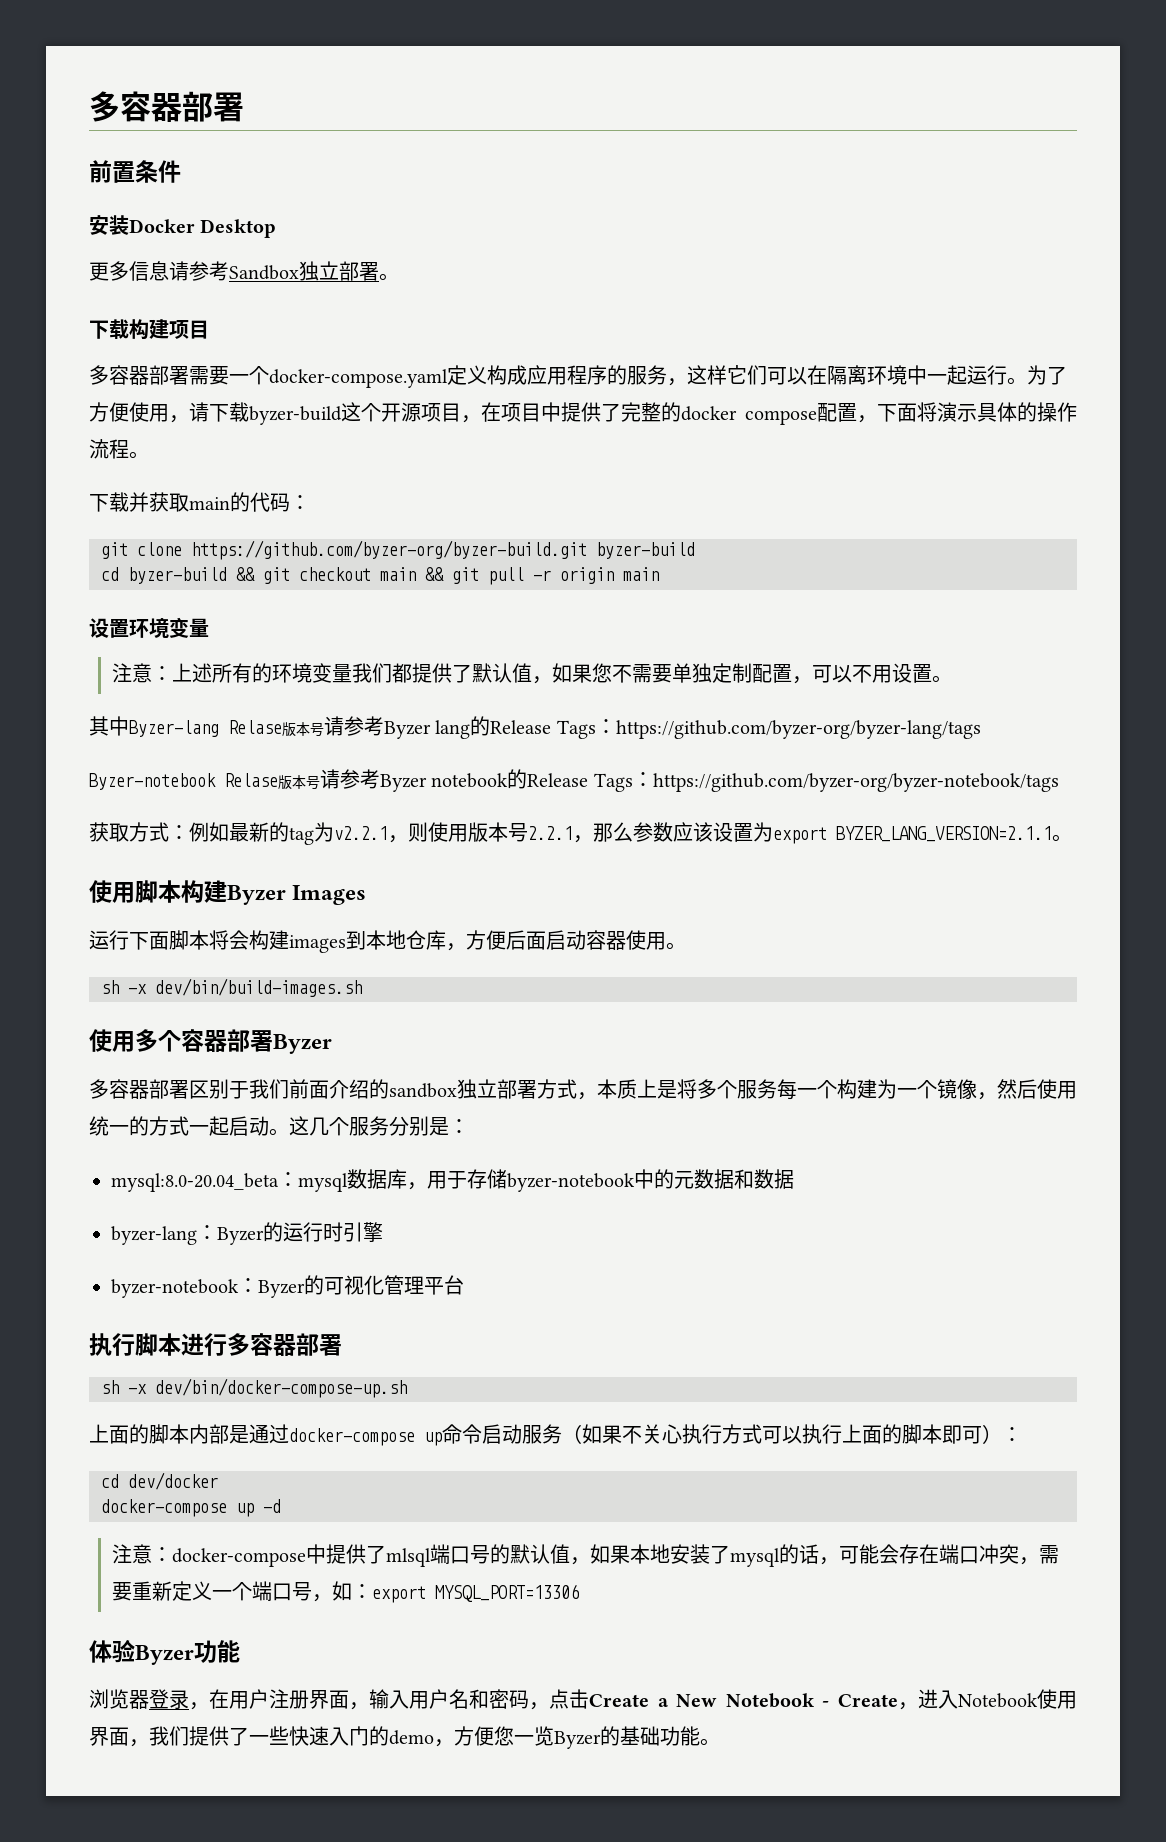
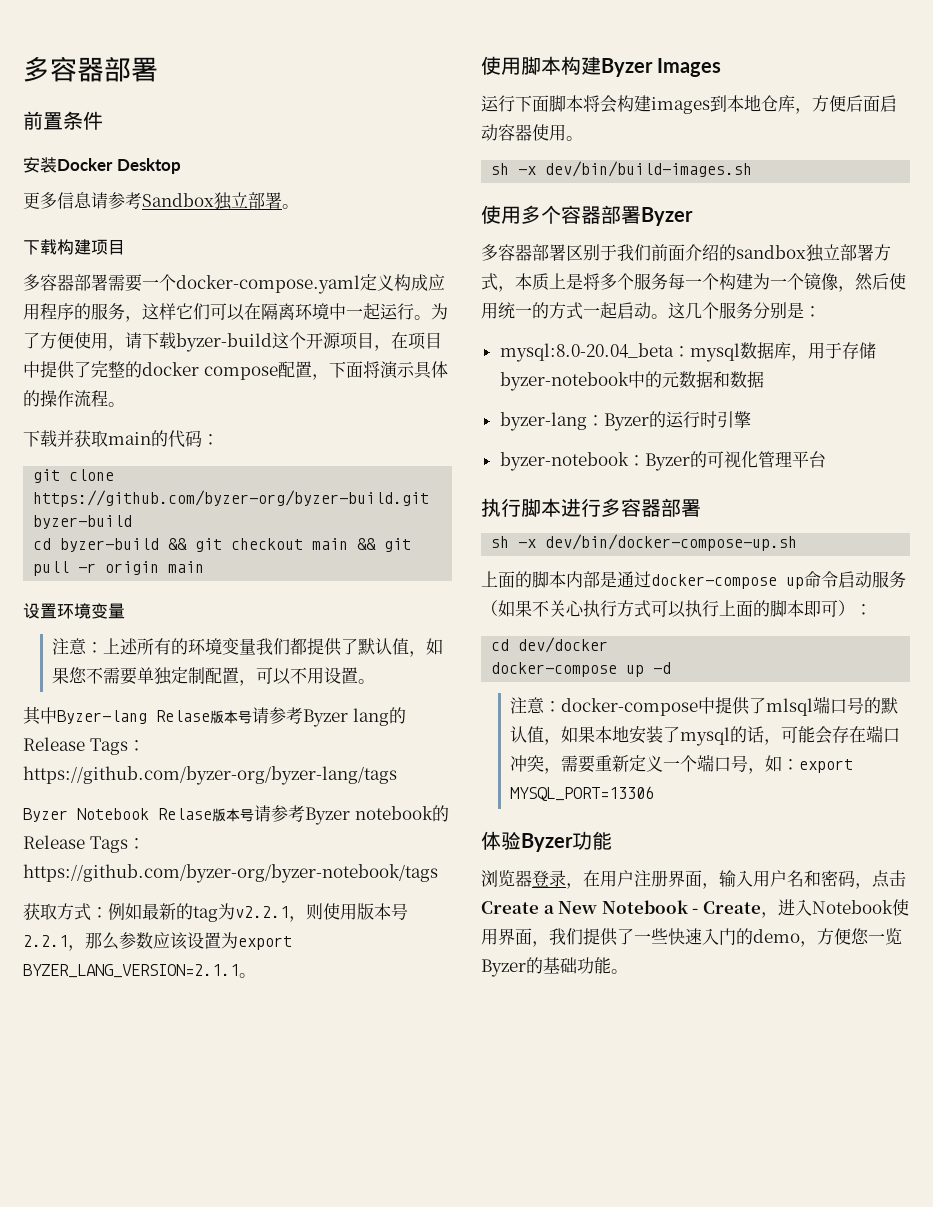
[89,773,216,790] Byzer-notebook -> [23,808,149,822] Byzer Notebook

